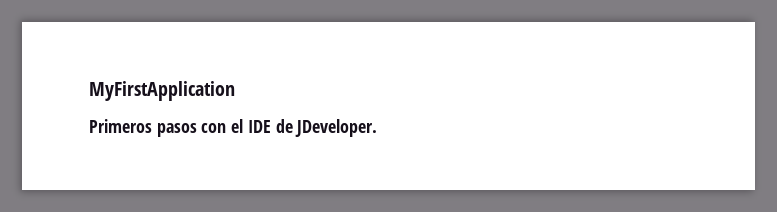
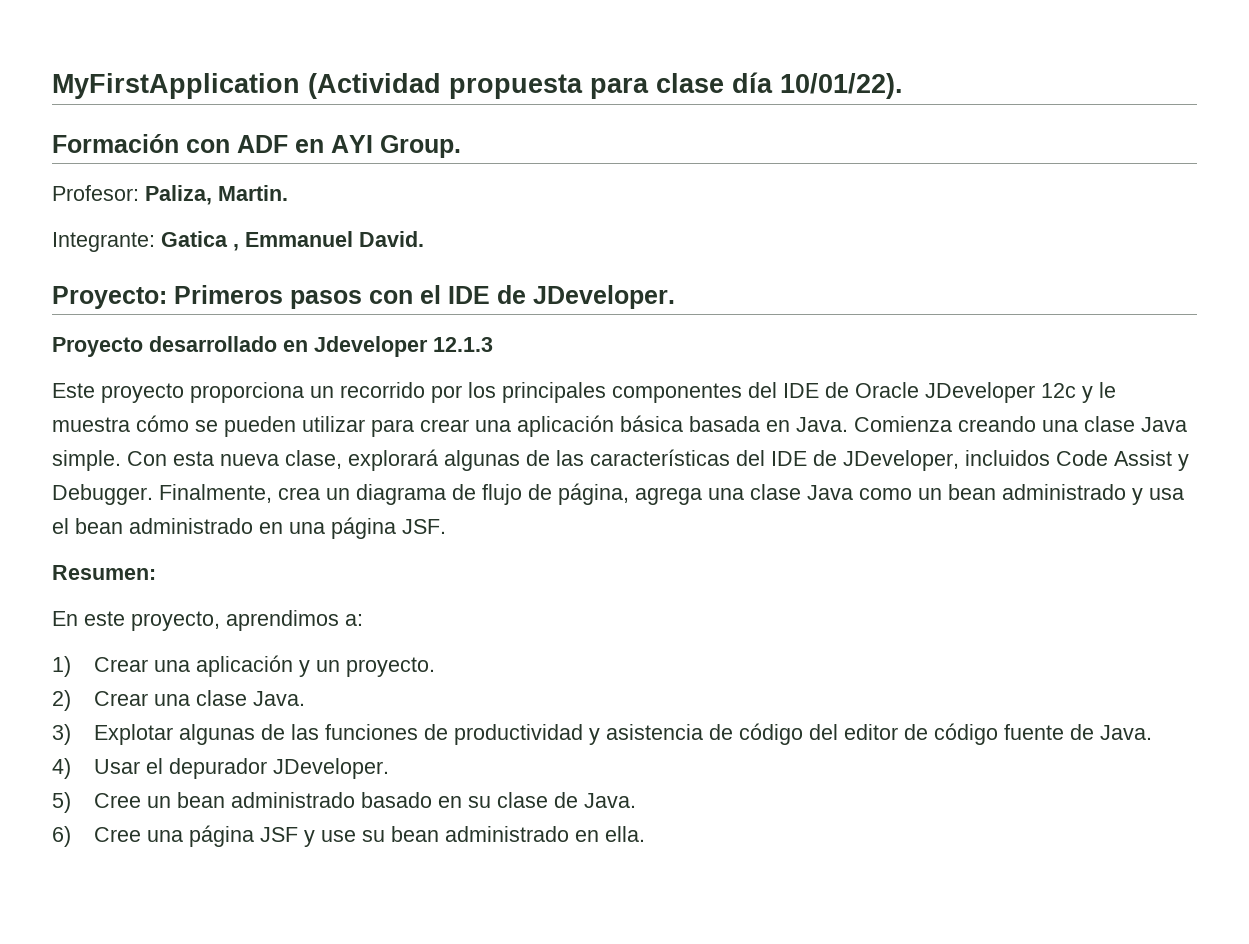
(235, 91) // -> [308,72,903,99] [52,134,461,158] [52,185,288,205] [52,231,424,252] [52,286,167,309] (Actividad propuesta para clase día 10/01/22). // Formación con ADF en AYI Group. // Profesor: Paliza, Martin. // Integrante: Gatica , Emmanuel David. // Proyecto:
(378, 128) none -> [52,336,493,357] [52,382,1116,403] [52,415,1187,437] [52,449,1189,471] [52,483,1184,505] [52,517,446,539] [52,565,156,580] [52,610,363,631] [52,655,436,677] [52,690,306,711] [52,723,1153,745] [52,758,390,779] [52,792,637,813] [52,825,646,847] // Proyecto desarrollado en Jdeveloper 12.1.3 // Este proyecto proporciona un recorrido por los principales componentes del IDE de Oracle JDeveloper 12c y le muestra cómo se pueden utilizar para crear una aplicación básica basada en Java. Comienza creando una clase Java simple. Con esta nueva clase, explorará algunas de las características del IDE de JDeveloper, incluidos Code Assist y Debugger. Finalmente, crea un diagrama de flujo de página, agrega una clase Java como un bean administrado y usa el bean administrado en una página JSF. // Resumen: // En este proyecto, aprendimos a: // 1) Crear una aplicación y un proyecto. // 2) Crear una clase Java. // 3) Explotar algunas de las funciones de productividad y asistencia de código del editor de código fuente de Java. // 4) Usar el depurador JDeveloper. // 5) Cree un bean administrado basado en su clase de Java. // 6) Cree una página JSF y use su bean administrado en ella.

